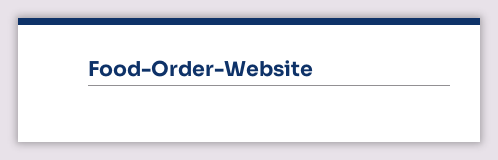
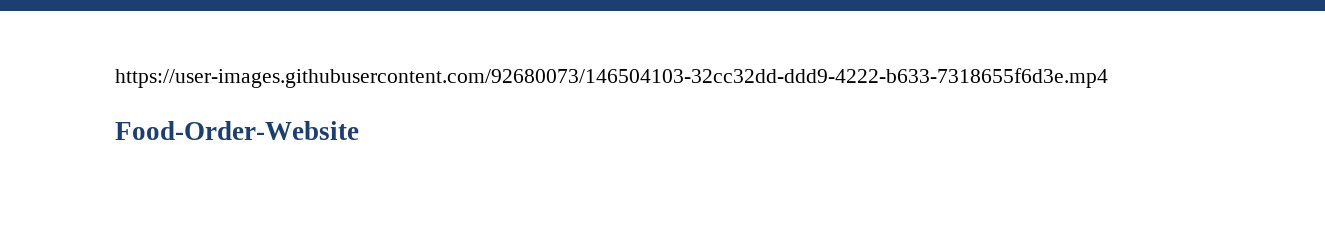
(88, 68) none -> [115,68,1108,88] https://user-images.githubusercontent.com/92680073/146504103-32cc32dd-ddd9-4222-b633-7318655f6d3e.mp4 //

